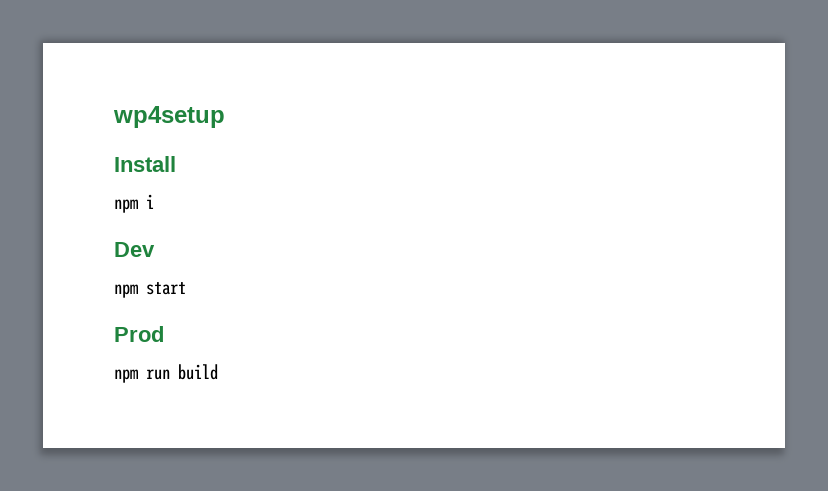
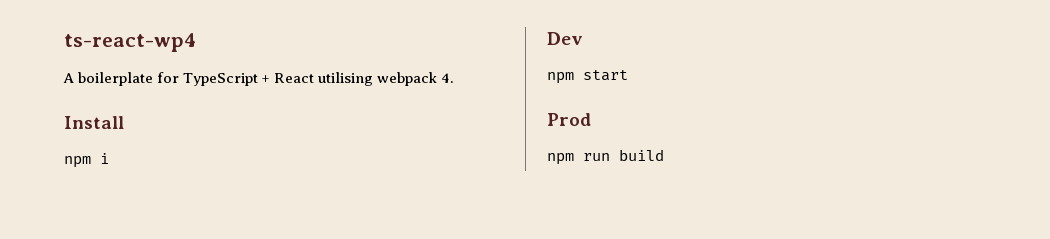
[113,106,225,128] wp4setup -> [64,33,196,52] [63,72,455,86] ts-react-wp4 // A boilerplate for TypeScript + React utilising webpack 4.

